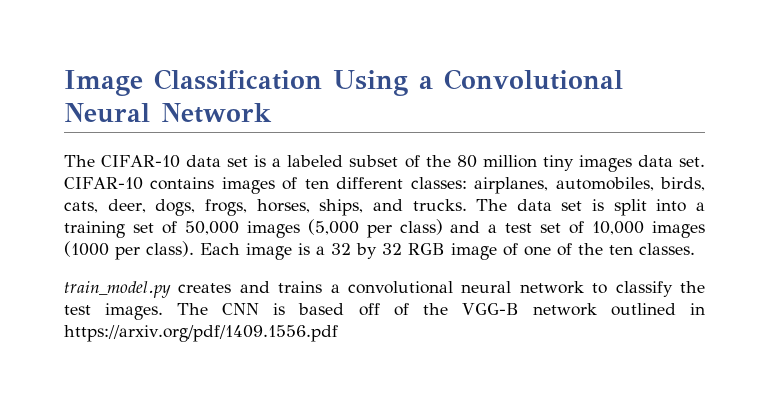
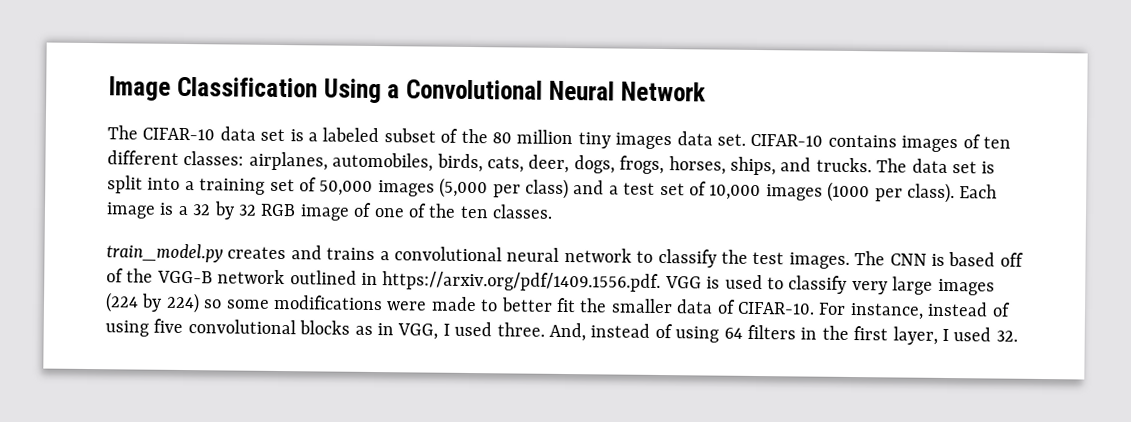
[64,325,338,342] https://arxiv.org/pdf/1409.1556.pdf -> [382,271,995,296] [105,292,1011,320] [105,318,1018,345] https://arxiv.org/pdf/1409.1556.pdf. VGG is used to classify very large images (224 by 224) so some modifications were made to better fit the smaller data of CIFAR-10. For instance, instead of using five convolutional blocks as in VGG, I used three. And, instead of using 64 filters in the first layer, I used 32.

